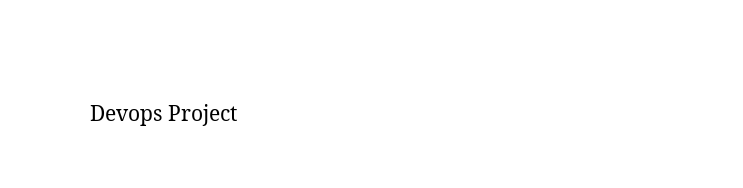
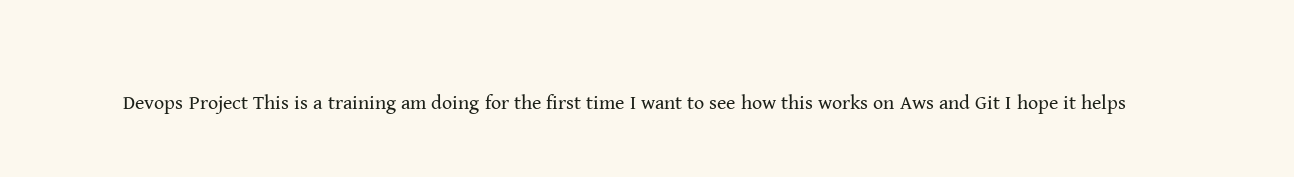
(237, 115) none -> [252,94,1127,114] This is a training am doing for the first time I want to see how this works on Aws and Git I hope it helps

